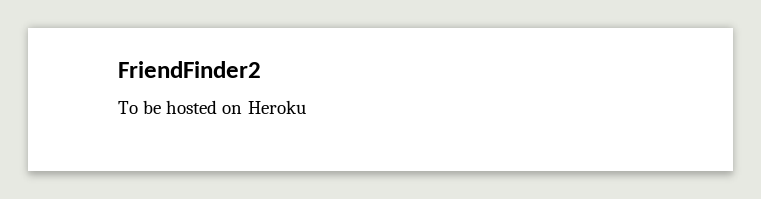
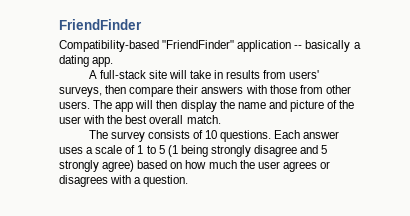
[118,61,261,78] [118,100,306,114] FriendFinder2 // To be hosted on Heroku -> [59,19,142,30] [59,40,361,52] [59,55,114,67] [88,70,320,79] [59,85,351,97] [59,100,355,112] [59,115,221,124] [88,130,340,142] [59,145,328,157] [59,160,330,172] [59,175,189,187] FriendFinder // Compatibility-based "FriendFinder" application -- basically a dating app. // A full-stack site will take in results from users' surveys, then compare their answers with those from other users. The app will then display the name and picture of the user with the best overall match. // The survey consists of 10 questions. Each answer uses a scale of 1 to 5 (1 being strongly disagree and 5 strongly agree) based on how much the user agrees or disagrees with a question.

